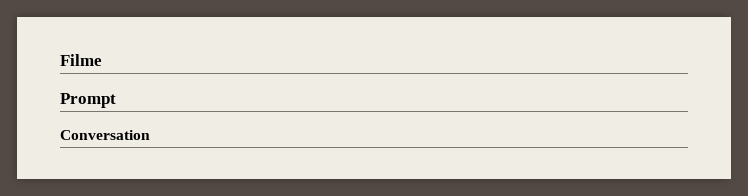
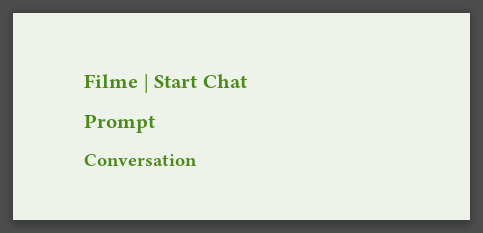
(102, 60) none -> [143,74,247,93] | Start Chat

